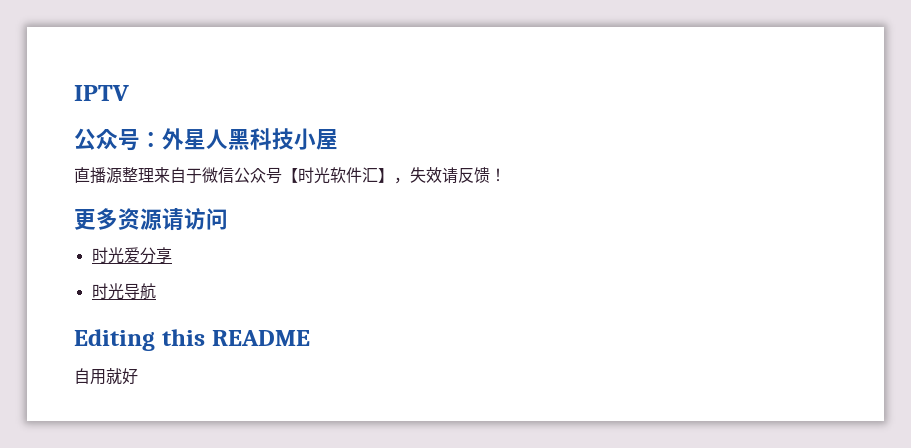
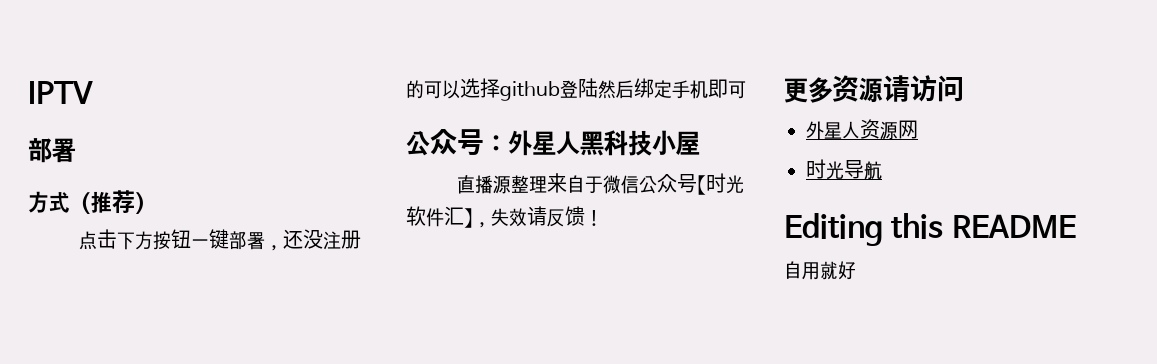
(129, 93) none -> [28,138,76,163] [28,190,156,214] [79,229,362,251] [406,78,746,101] // 部署 // 方式（推荐） // 点击下方按钮一键部署，还没注册的可以选择github登陆然后绑定手机即可
[91,247,172,264] 时光爱分享 -> [806,119,918,140] 外星人资源网

